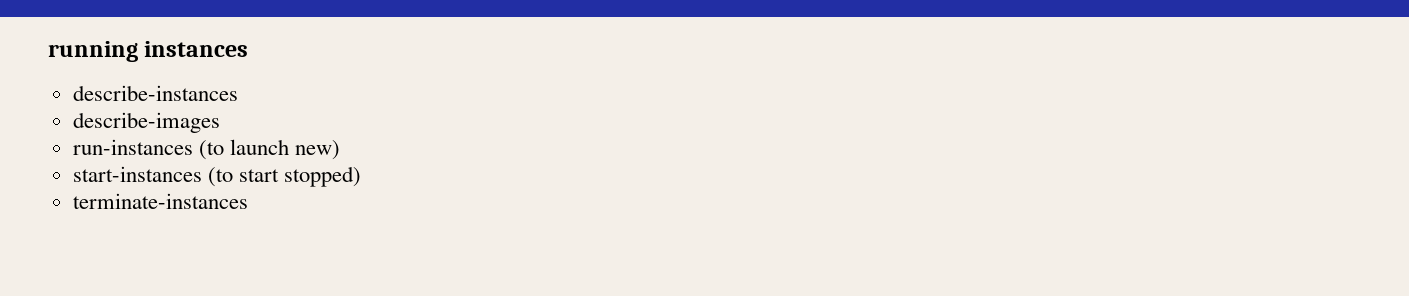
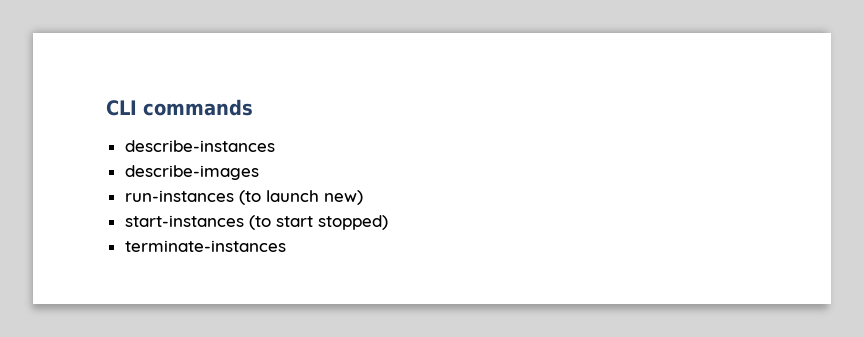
[48,41,249,62] running instances -> [106,99,253,116] CLI commands

